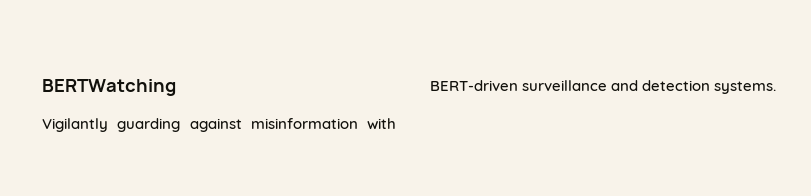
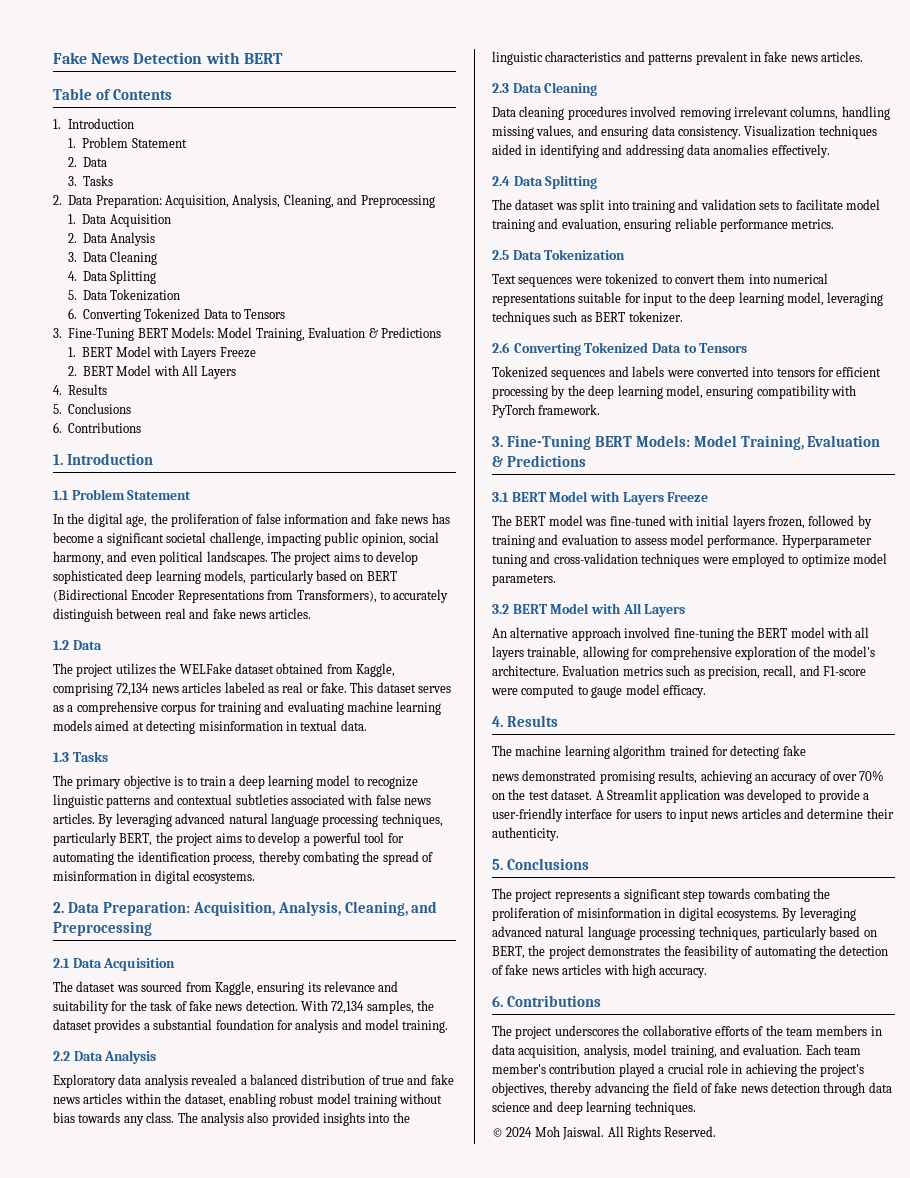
[42,79,176,96] [42,118,396,132] [430,80,777,94] BERTWatching // Vigilantly guarding against misinformation with BERT-driven surveillance and detection systems. -> [53,52,283,64] [53,88,172,100] [53,118,134,129] [67,137,187,148] [67,157,107,167] [67,175,113,186] [53,194,435,208] [67,214,171,227] [67,232,156,246] [67,251,158,265] [67,270,157,284] [67,289,181,301] [67,308,286,322] [53,327,441,341] [67,346,256,360] [67,365,237,379] [53,384,108,395] [53,403,132,414] [53,422,142,433] [53,453,153,465] [53,489,192,500] [53,513,450,527] [53,532,439,546] [53,551,419,565] [53,570,397,584] [53,589,449,603] [53,608,312,622] [53,640,102,650] [53,663,395,677] [53,682,452,696] [53,701,442,715] [53,720,367,734] [53,751,108,762] [53,775,419,789] [53,794,431,808] [53,813,443,827] [53,832,404,846] [53,851,433,865] [53,870,256,884] [53,901,438,916] [53,921,152,936] [53,958,176,971] [53,981,399,995] [53,1000,435,1014] [53,1019,449,1033] [53,1050,157,1064] [53,1074,454,1088] [53,1093,443,1107] [53,1112,410,1126] [492,51,863,65] [492,82,598,96] [492,106,890,120] [492,125,877,139] [492,144,830,158] [492,175,598,189] [492,199,881,213] [492,218,835,232] [492,249,626,260] [492,273,828,287] [492,292,884,306] [492,311,683,325] [492,342,748,356] [492,366,882,380] [492,385,856,399] [492,404,601,418] [492,435,881,450] [492,455,586,467] [492,491,709,505] [492,515,872,529] [492,534,872,548] [492,553,887,567] [492,574,556,586] [492,603,686,617] [492,627,870,641] [492,646,875,660] [492,665,866,679] [491,684,706,698] [492,715,558,727] [492,745,806,759] [492,770,885,784] [492,789,870,803] [492,808,894,822] [492,827,559,841] [492,858,589,870] [492,888,830,902] [492,907,856,921] [492,926,877,940] [492,945,889,959] [492,964,708,978] [492,995,601,1007] [492,1025,882,1039] [492,1044,861,1058] [492,1063,865,1077] [492,1082,892,1096] [492,1101,696,1115] [492,1126,717,1140] Fake News Detection with BERT // Table of Contents // 1. Introduction // 1. Problem Statement // 2. Data // 3. Tasks // 2. Data Preparation: Acquisition, Analysis, Cleaning, and Preprocessing // 1. Data Acquisition // 2. Data Analysis // 3. Data Cleaning // 4. Data Splitting // 5. Data Tokenization // 6. Converting Tokenized Data to Tensors // 3. Fine-Tuning BERT Models: Model Training, Evaluation & Predictions // 1. BERT Model with Layers Freeze // 2. BERT Model with All Layers // 4. Results // 5. Conclusions // 6. Contributions // 1. Introduction // 1.1 Problem Statement // In the digital age, the proliferation of false information and fake news has become a significant societal challenge, impacting public opinion, social harmony, and even political landscapes. The project aims to develop sophisticated deep learning models, particularly based on BERT (Bidirectional Encoder Representations from Transformers), to accurately distinguish between real and fake news articles. // 1.2 Data // The project utilizes the WELFake dataset obtained from Kaggle, comprising 72,134 news articles labeled as real or fake. This dataset serves as a comprehensive corpus for training and evaluating machine learning models aimed at detecting misinformation in textual data. // 1.3 Tasks // The primary objective is to train a deep learning model to recognize linguistic patterns and contextual subtleties associated with false news articles. By leveraging advanced natural language processing techniques, particularly BERT, the project aims to develop a powerful tool for automating the identification process, thereby combating the spread of misinformation in digital ecosystems. // 2. Data Preparation: Acquisition, Analysis, Cleaning, and Preprocessing // 2.1 Data Acquisition // The dataset was sourced from Kaggle, ensuring its relevance and suitability for the task of fake news detection. With 72,134 samples, the dataset provides a substantial foundation for analysis and model training. // 2.2 Data Analysis // Exploratory data analysis revealed a balanced distribution of true and fake news articles within the dataset, enabling robust model training without bias towards any class. The analysis also provided insights into the linguistic characteristics and patterns prevalent in fake news articles. // 2.3 Data Cleaning // Data cleaning procedures involved removing irrelevant columns, handling missing values, and ensuring data consistency. Visualization techniques aided in identifying and addressing data anomalies effectively. // 2.4 Data Splitting // The dataset was split into training and validation sets to facilitate model training and evaluation, ensuring reliable performance metrics. // 2.5 Data Tokenization // Text sequences were tokenized to convert them into numerical representations suitable for input to the deep learning model, leveraging techniques such as BERT tokenizer. // 2.6 Converting Tokenized Data to Tensors // Tokenized sequences and labels were converted into tensors for efficient processing by the deep learning model, ensuring compatibility with PyTorch framework. // 3. Fine-Tuning BERT Models: Model Training, Evaluation & Predictions // 3.1 BERT Model with Layers Freeze // The BERT model was fine-tuned with initial layers frozen, followed by training and evaluation to assess model performance. Hyperparameter tuning and cross-validation techniques were employed to optimize model parameters. // 3.2 BERT Model with All Layers // An alternative approach involved fine-tuning the BERT model with all layers trainable, allowing for comprehensive exploration of the model's architecture. Evaluation metrics such as precision, recall, and F1-score were computed to gauge model efficacy. // 4. Results // The machine learning algorithm trained for detecting fake // news demonstrated promising results, achieving an accuracy of over 70% on the test dataset. A Streamlit application was developed to provide a user-friendly interface for users to input news articles and determine their authenticity. // 5. Conclusions // The project represents a significant step towards combating the proliferation of misinformation in digital ecosystems. By leveraging advanced natural language processing techniques, particularly based on BERT, the project demonstrates the feasibility of automating the detection of fake news articles with high accuracy. // 6. Contributions // The project underscores the collaborative efforts of the team members in data acquisition, analysis, model training, and evaluation. Each team member's contribution played a crucial role in achieving the project's objectives, thereby advancing the field of fake news detection through data science and deep learning techniques. // © 2024 Moh Jaiswal. All Rights Reserved.

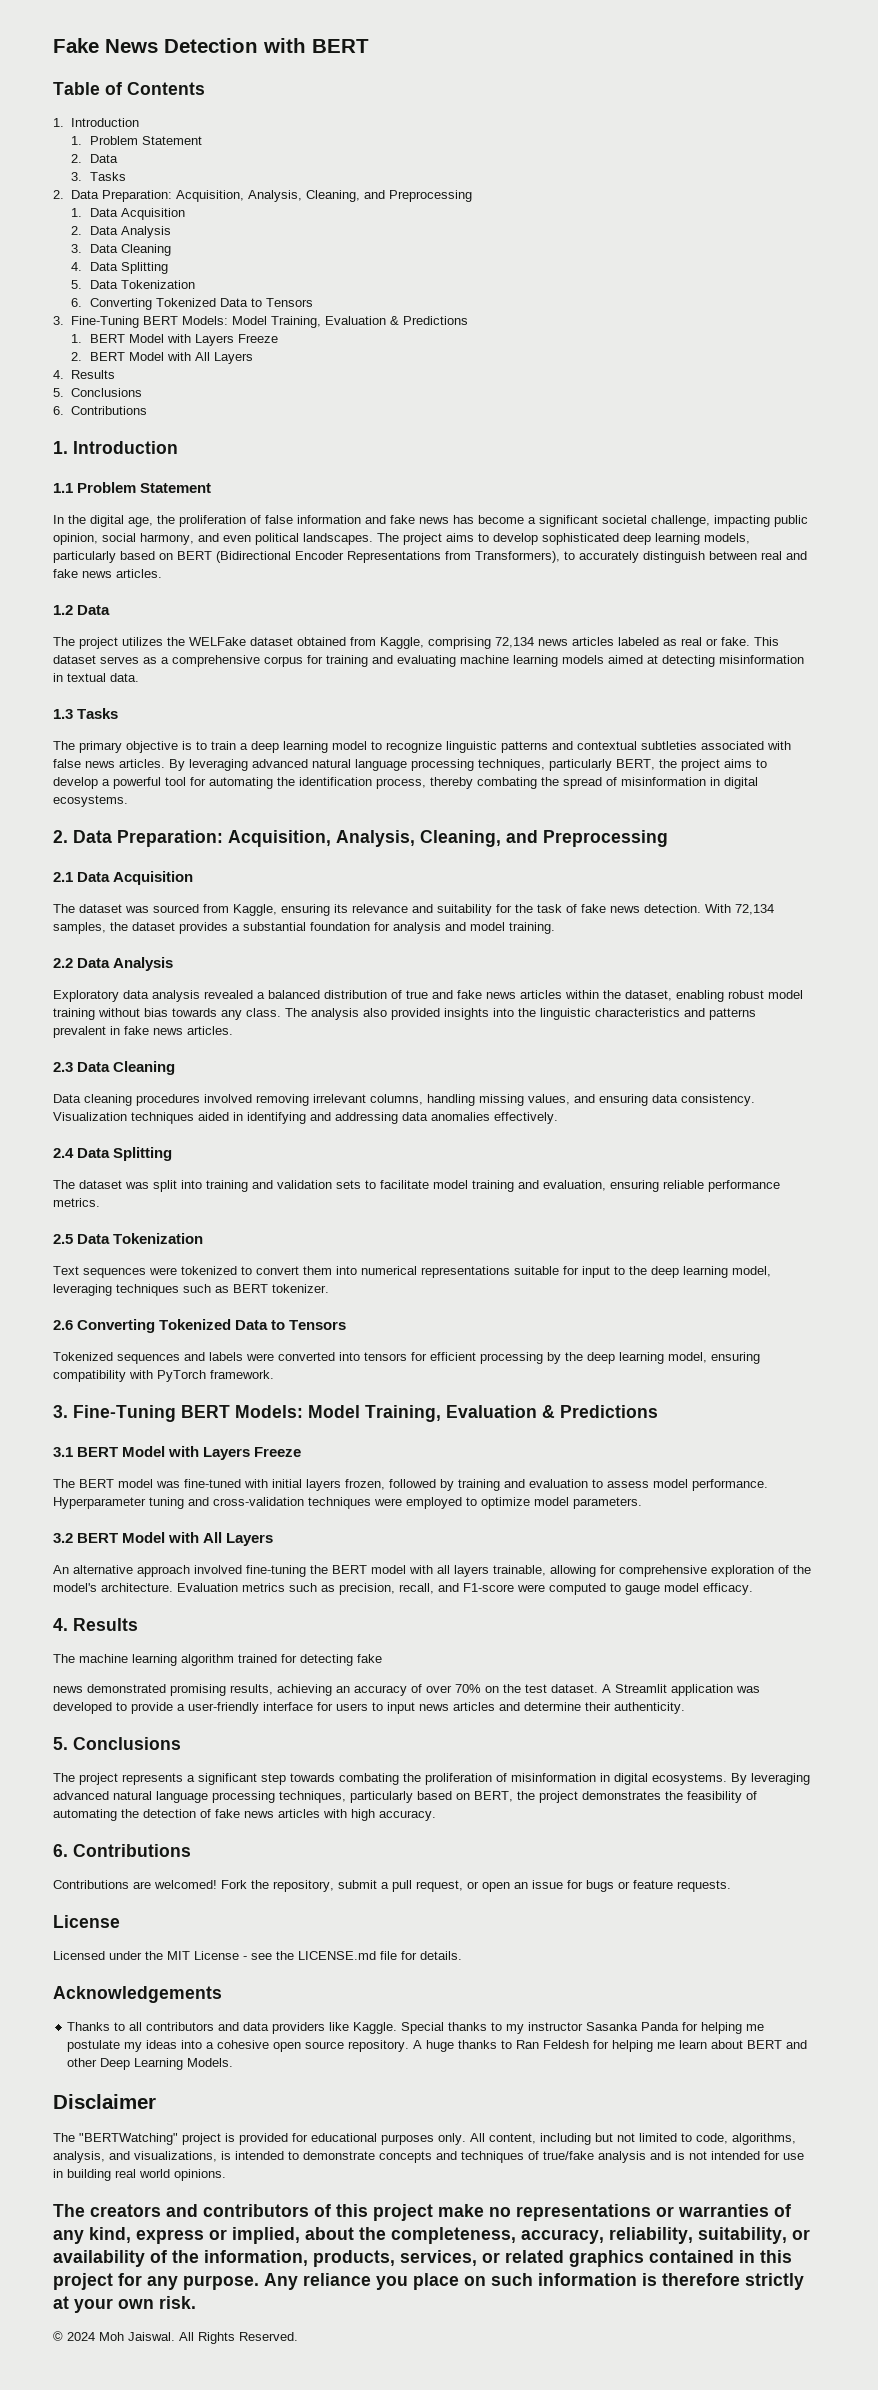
[492,1025,882,1039] [492,1044,861,1058] [492,1063,865,1077] [492,1082,892,1096] [492,1101,696,1115] The project underscores the collaborative efforts of the team members in data acquisition, analysis, model training, and evaluation. Each team member's contribution played a crucial role in achieving the project's objectives, thereby advancing the field of fake news detection through data science and deep learning techniques. -> [53,1880,731,1892] [53,1915,120,1928] [53,1951,462,1960] [53,1986,222,2003] [67,2022,765,2034] [67,2040,808,2052] [67,2058,234,2070] [53,2094,156,2109] [53,2133,796,2145] [53,2151,804,2163] [53,2169,226,2181] [53,2204,791,2221] [53,2227,810,2244] [53,2250,792,2267] [53,2273,804,2290] [53,2296,196,2313] Contributions are welcomed! Fork the repository, submit a pull request, or open an issue for bugs or feature requests. // License // Licensed under the MIT License - see the LICENSE.md file for details. // Acknowledgements // Thanks to all contributors and data providers like Kaggle. Special thanks to my instructor Sasanka Panda for helping me postulate my ideas into a cohesive open source repository. A huge thanks to Ran Feldesh for helping me learn about BERT and other Deep Learning Models. // Disclaimer // The "BERTWatching" project is provided for educational purposes only. All content, including but not limited to code, algorithms, analysis, and visualizations, is intended to demonstrate concepts and techniques of true/fake analysis and is not intended for use in building real world opinions. // The creators and contributors of this project make no representations or warranties of any kind, express or implied, about the completeness, accuracy, reliability, suitability, or availability of the information, products, services, or related graphics contained in this project for any purpose. Any reliance you place on such information is therefore strictly at your own risk.

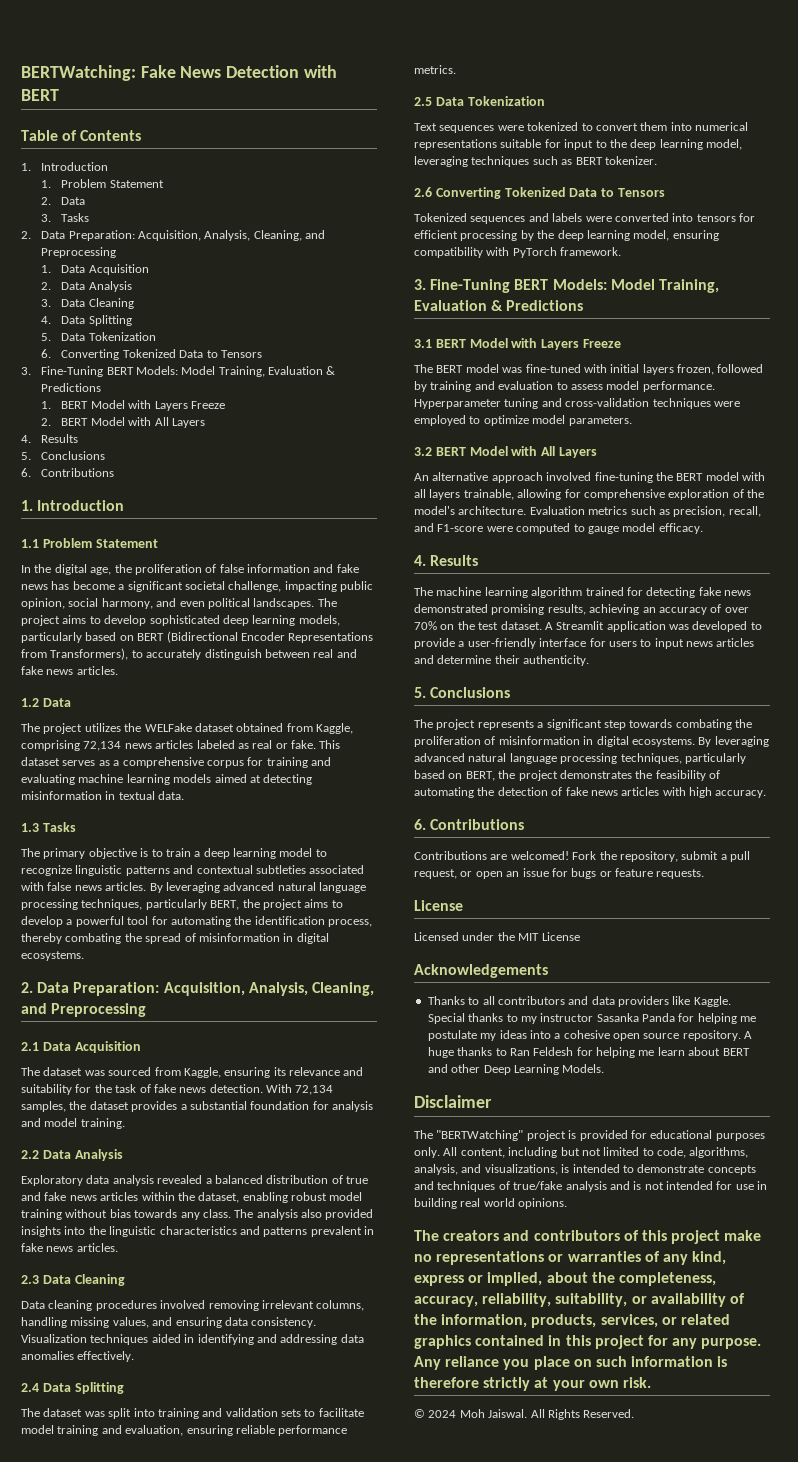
(53, 45) none -> [21,65,136,81] BERTWatching:
(382, 1658) // -> (721, 591) none
[243,1951,462,1960] - see the LICENSE.md file for details. -> (580, 936) none

